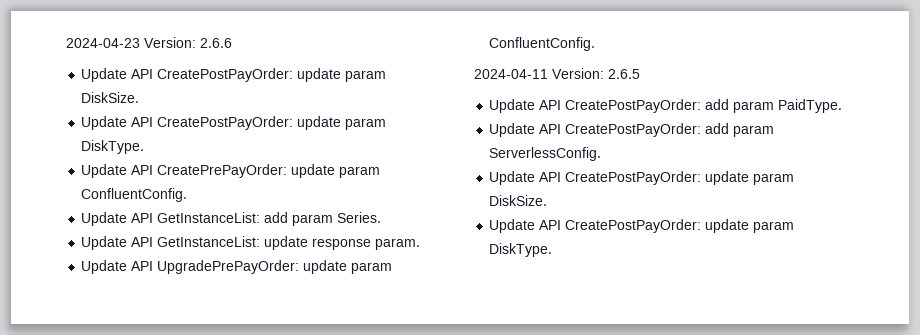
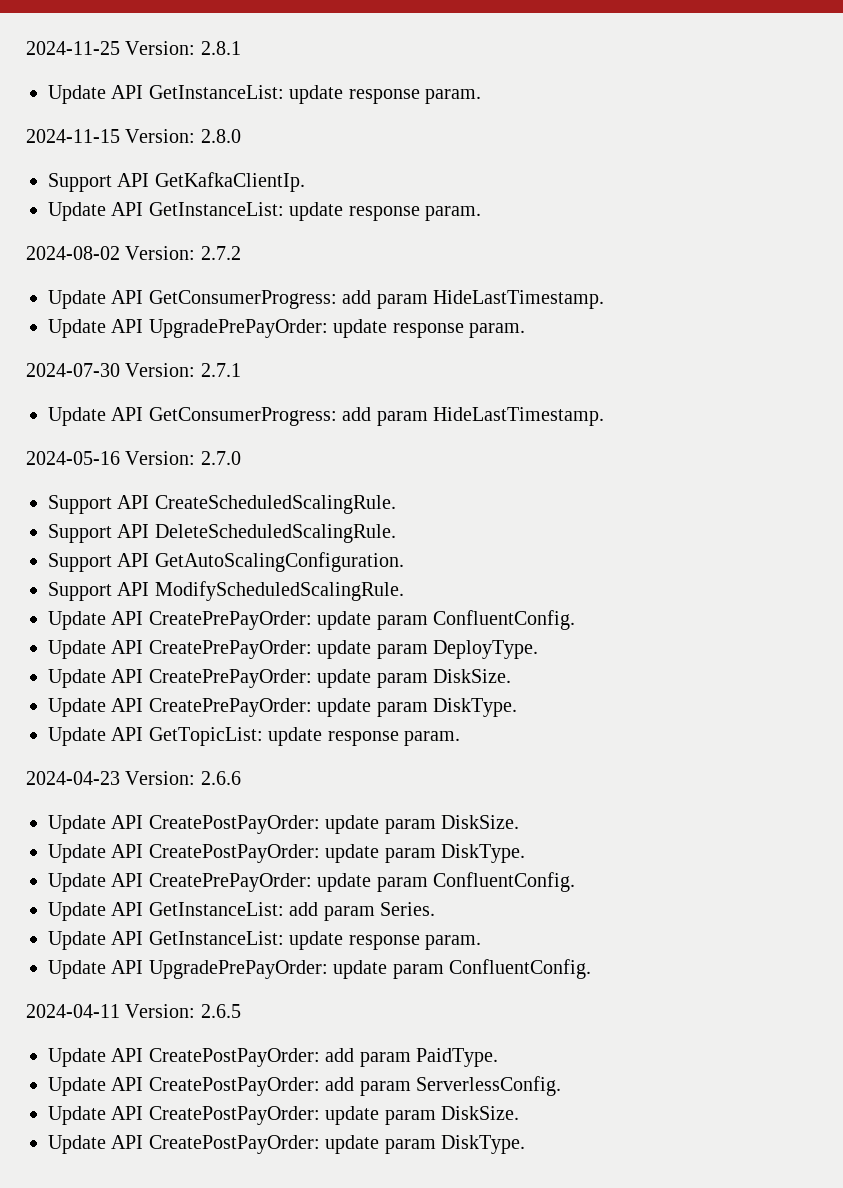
(66, 43) none -> [26,41,241,55] [48,85,481,104] [26,129,241,143] [48,172,305,192] [48,202,481,221] [26,246,241,260] [48,290,604,309] [48,319,525,338] [26,363,241,377] [48,407,604,426] [26,451,241,465] [48,495,396,514] [48,524,396,543] [48,552,404,572] [48,581,404,601] [48,610,575,630] [48,640,538,659] [48,669,511,688] [48,698,517,717] [48,727,460,746] 2024-11-25 Version: 2.8.1 // Update API GetInstanceList: update response param. // 2024-11-15 Version: 2.8.0 // Support API GetKafkaClientIp. // Update API GetInstanceList: update response param. // 2024-08-02 Version: 2.7.2 // Update API GetConsumerProgress: add param HideLastTimestamp. // Update API UpgradePrePayOrder: update response param. // 2024-07-30 Version: 2.7.1 // Update API GetConsumerProgress: add param HideLastTimestamp. // 2024-05-16 Version: 2.7.0 // Support API CreateScheduledScalingRule. // Support API DeleteScheduledScalingRule. // Support API GetAutoScalingConfiguration. // Support API ModifyScheduledScalingRule. // Update API CreatePrePayOrder: update param ConfluentConfig. // Update API CreatePrePayOrder: update param DeployType. // Update API CreatePrePayOrder: update param DiskSize. // Update API CreatePrePayOrder: update param DiskType. // Update API GetTopicList: update response param. //

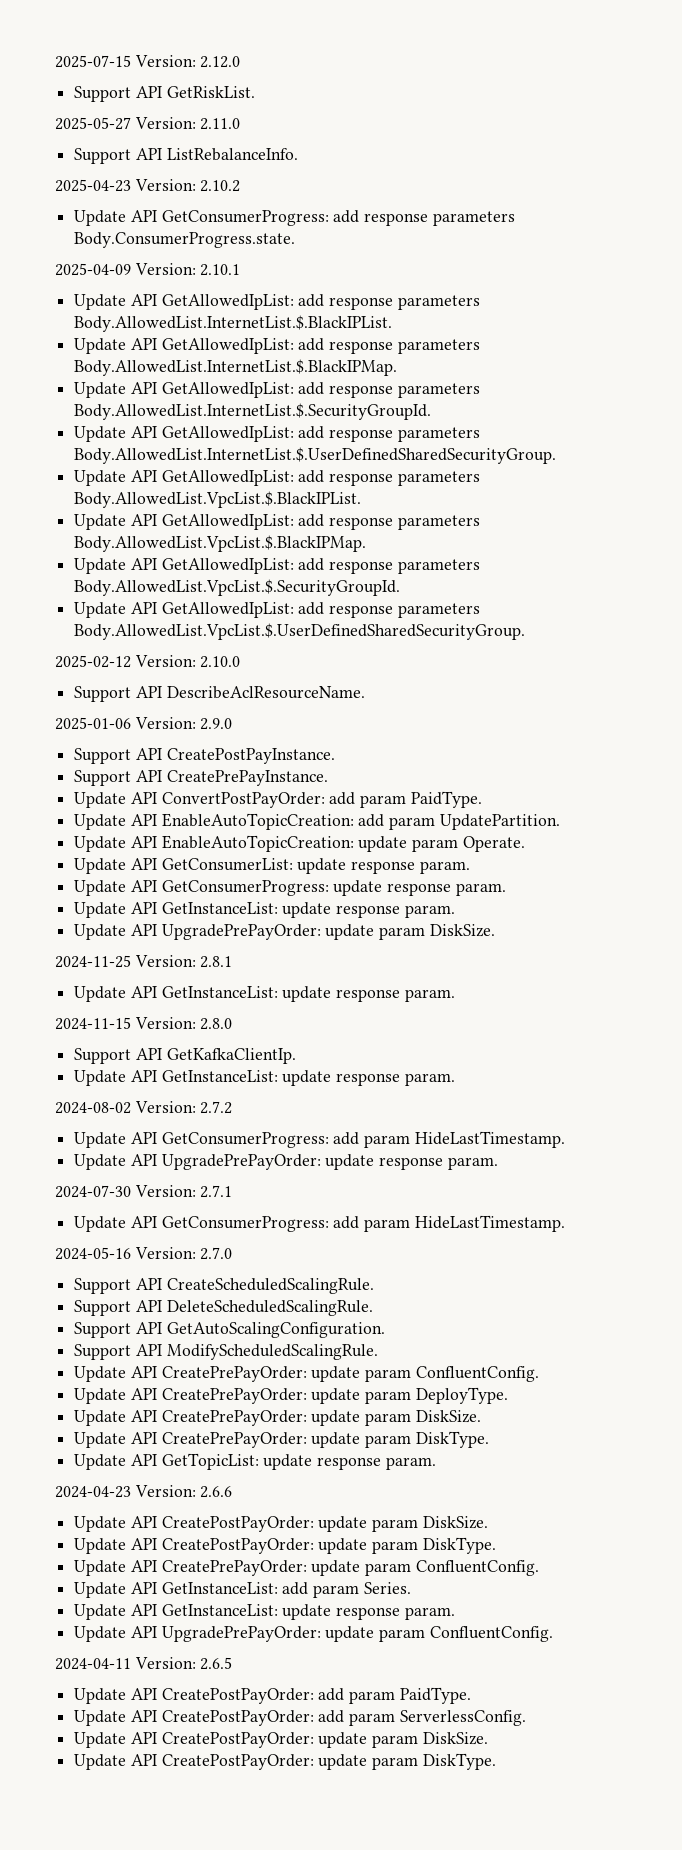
(26, 48) none -> [55,55,241,68] [74,86,255,102] [55,117,241,130] [74,148,298,164] [55,179,241,192] [74,210,515,226] [74,232,296,248] [55,263,241,276] [74,294,480,310] [74,315,393,332] [74,338,480,354] [74,359,398,376] [74,382,480,398] [74,403,432,420] [74,426,480,442] [74,447,557,464] [74,470,480,486] [74,491,362,508] [74,514,480,530] [74,535,367,552] [74,558,480,574] [74,579,401,596] [74,602,480,618] [74,623,526,640] [55,655,241,668] [74,686,365,702] [55,717,233,730] [74,748,335,764] [74,770,328,786] [74,791,482,808] [74,813,560,830] [74,835,525,852] [74,858,470,874] [74,880,506,896] [74,902,455,918] [74,924,495,940] 2025-07-15 Version: 2.12.0 // Support API GetRiskList. // 2025-05-27 Version: 2.11.0 // Support API ListRebalanceInfo. // 2025-04-23 Version: 2.10.2 // Update API GetConsumerProgress: add response parameters Body.ConsumerProgress.state. // 2025-04-09 Version: 2.10.1 // Update API GetAllowedIpList: add response parameters Body.AllowedList.InternetList.$.BlackIPList. // Update API GetAllowedIpList: add response parameters Body.AllowedList.InternetList.$.BlackIPMap. // Update API GetAllowedIpList: add response parameters Body.AllowedList.InternetList.$.SecurityGroupId. // Update API GetAllowedIpList: add response parameters Body.AllowedList.InternetList.$.UserDefinedSharedSecurityGroup. // Update API GetAllowedIpList: add response parameters Body.AllowedList.VpcList.$.BlackIPList. // Update API GetAllowedIpList: add response parameters Body.AllowedList.VpcList.$.BlackIPMap. // Update API GetAllowedIpList: add response parameters Body.AllowedList.VpcList.$.SecurityGroupId. // Update API GetAllowedIpList: add response parameters Body.AllowedList.VpcList.$.UserDefinedSharedSecurityGroup. // 2025-02-12 Version: 2.10.0 // Support API DescribeAclResourceName. // 2025-01-06 Version: 2.9.0 // Support API CreatePostPayInstance. // Support API CreatePrePayInstance. // Update API ConvertPostPayOrder: add param PaidType. // Update API EnableAutoTopicCreation: add param UpdatePartition. // Update API EnableAutoTopicCreation: update param Operate. // Update API GetConsumerList: update response param. // Update API GetConsumerProgress: update response param. // Update API GetInstanceList: update response param. // Update API UpgradePrePayOrder: update param DiskSize. //

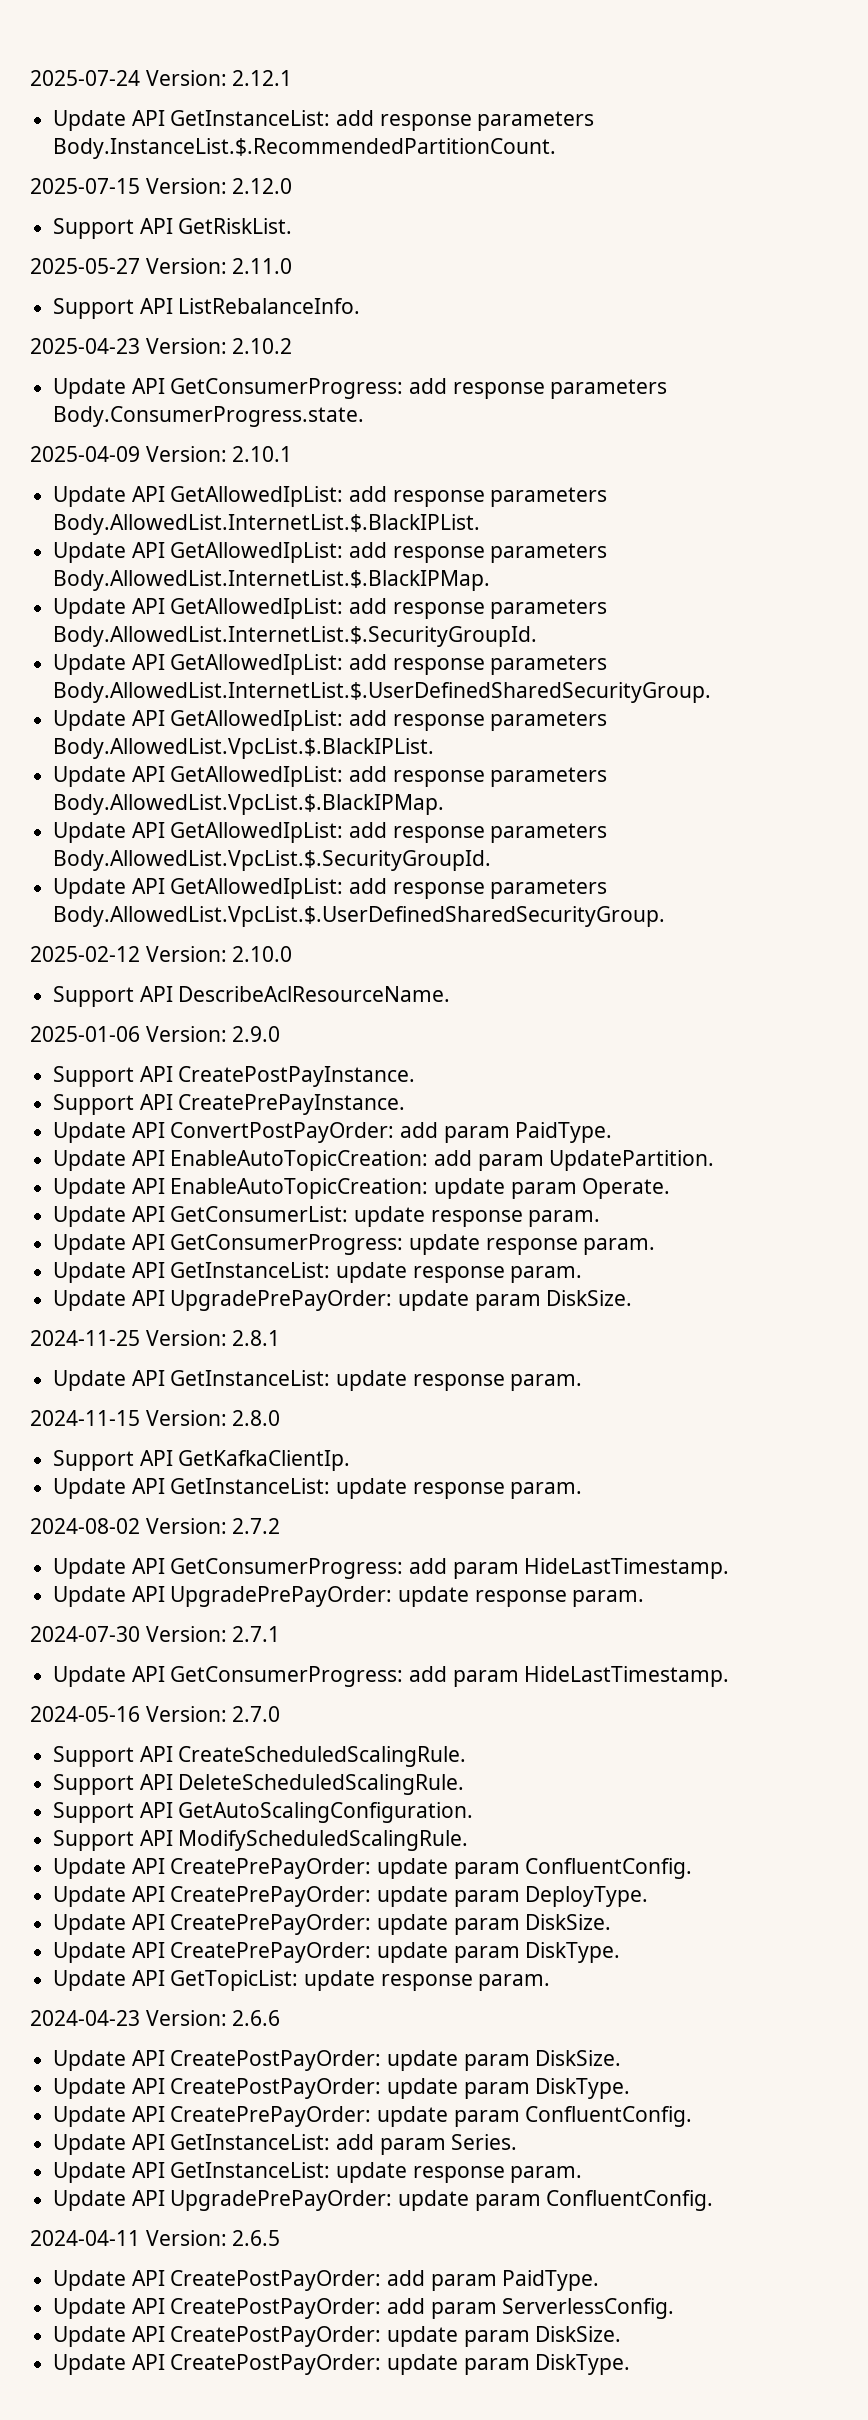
(55, 61) none -> [30,70,293,86] [53,110,595,131] [53,138,557,159] 2025-07-24 Version: 2.12.1 // Update API GetInstanceList: add response parameters Body.InstanceList.$.RecommendedPartitionCount. //

